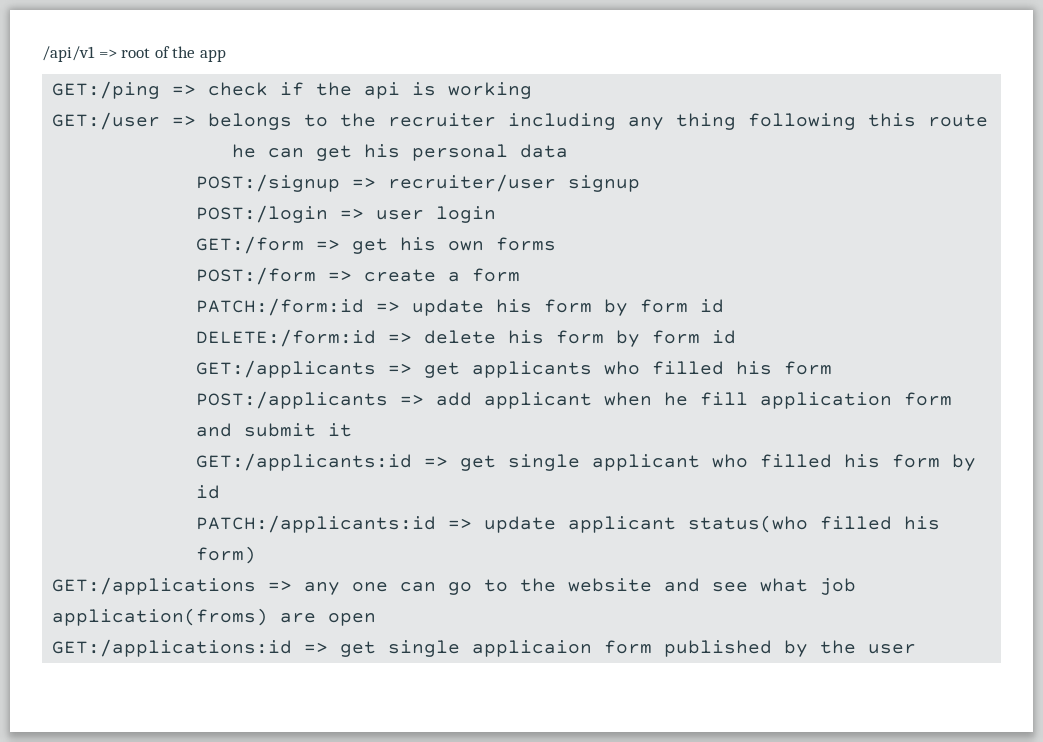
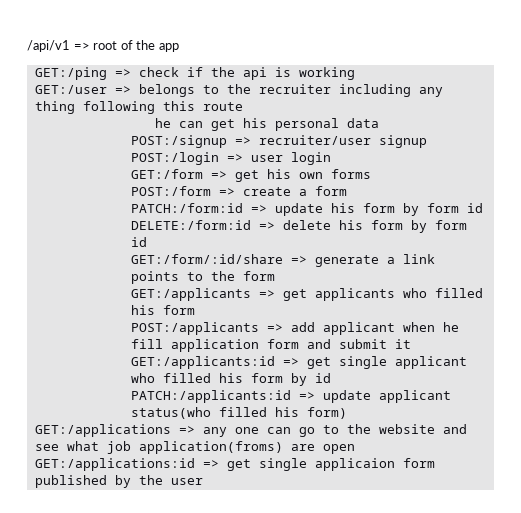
(737, 337) none -> [130,254,435,267] [130,271,275,284] // GET:/form/:id/share => generate a link points to the form

